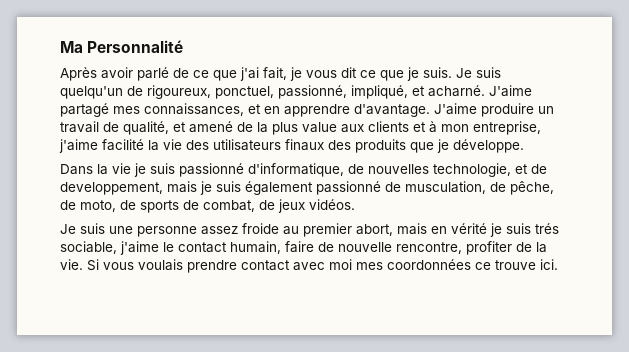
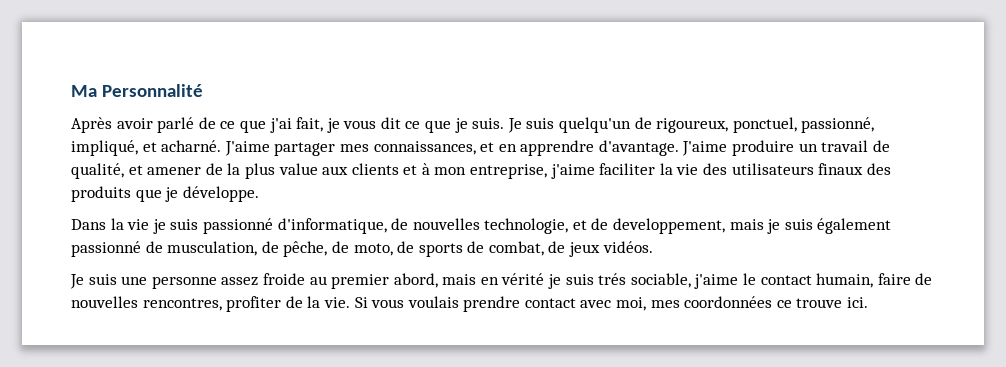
[60,103,109,117] partagé -> [274,142,336,156] partager
[189,121,233,133] amené -> [147,167,202,175] amener
[102,139,144,151] facilité -> [599,163,656,175] faciliter
[356,224,393,236] abort, -> [393,273,438,288] abord,
[338,242,462,254] nouvelle rencontre, -> [71,296,222,311] nouvelles rencontres,
[329,259,352,270] moi -> [616,297,647,311] moi,

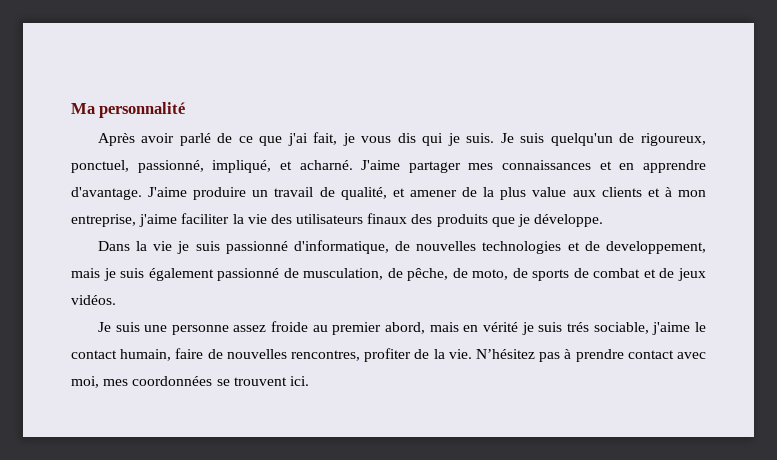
[101,84,203,97] Personnalité -> [99,102,186,118] personnalité
[380,117,452,133] dit ce que -> [397,133,444,146] dis qui
[373,141,476,155] connaissances, -> [502,160,592,170] connaissances
[484,218,569,234] technologie, -> [482,241,562,254] technologies
[488,241,544,256] combat, -> [593,268,656,278] combat et
[354,296,459,308] Si vous voulais -> [475,349,572,362] N’hésitez pas à
[776,298,843,308] ce trouve -> [216,377,287,386] se trouvent

